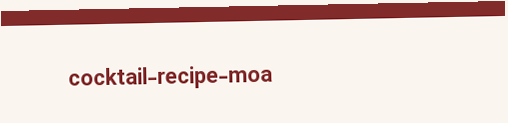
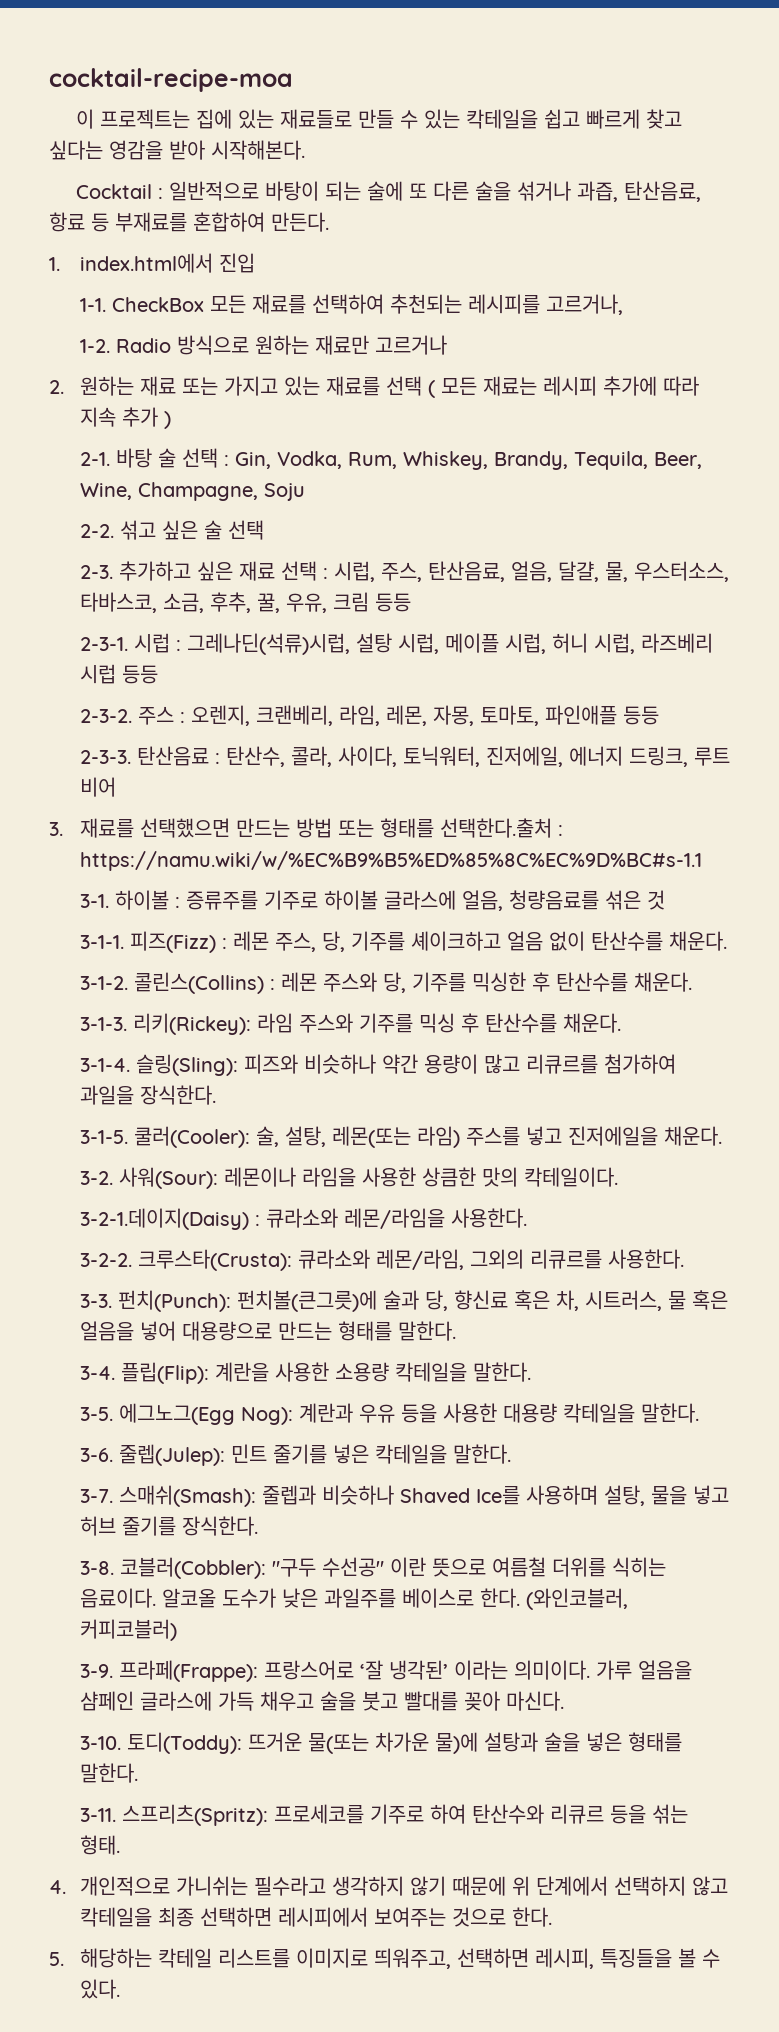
(273, 77) none -> [75,109,682,129] [49,140,305,160] [75,181,701,202] [49,212,329,232] [49,253,255,273] [79,294,623,315] [79,335,447,355] [49,376,699,398] [79,407,171,429] [79,448,702,470] [79,482,305,501] [79,520,264,540] [79,561,729,582] [79,592,411,613] [79,633,713,655] [79,664,158,684] [79,705,659,726] [79,746,730,767] [79,777,116,797] [49,818,563,838] [79,851,702,871] [79,890,665,911] [79,931,727,953] [79,972,692,994] [79,1013,621,1035] [79,1054,676,1076] [79,1085,216,1105] [79,1126,722,1148] [79,1167,618,1189] [79,1208,527,1230] [79,1249,684,1271] [79,1290,728,1312] [79,1321,456,1341] [79,1362,531,1384] [79,1403,699,1425] [79,1444,511,1466] [79,1485,729,1507] [79,1516,258,1536] [79,1557,666,1579] [79,1588,628,1610] [79,1619,177,1641] [79,1660,692,1682] [79,1691,564,1711] [79,1732,682,1754] [79,1763,138,1783] [79,1804,688,1826] [79,1835,120,1855] [49,1876,728,1896] [79,1907,552,1927] [49,1948,720,1969] [79,1979,120,1999] // 이 프로젝트는 집에 있는 재료들로 만들 수 있는 칵테일을 쉽고 빠르게 찾고 싶다는 영감을 받아 시작해본다. // Cocktail : 일반적으로 바탕이 되는 술에 또 다른 술을 섞거나 과즙, 탄산음료, 항료 등 부재료를 혼합하여 만든다. // 1. index.html에서 진입 // 1-1. CheckBox 모든 재료를 선택하여 추천되는 레시피를 고르거나, // 1-2. Radio 방식으로 원하는 재료만 고르거나 // 2. 원하는 재료 또는 가지고 있는 재료를 선택 ( 모든 재료는 레시피 추가에 따라 지속 추가 ) // 2-1. 바탕 술 선택 : Gin, Vodka, Rum, Whiskey, Brandy, Tequila, Beer, Wine, Champagne, Soju // 2-2. 섞고 싶은 술 선택 // 2-3. 추가하고 싶은 재료 선택 : 시럽, 주스, 탄산음료, 얼음, 달걀, 물, 우스터소스, 타바스코, 소금, 후추, 꿀, 우유, 크림 등등 // 2-3-1. 시럽 : 그레나딘(석류)시럽, 설탕 시럽, 메이플 시럽, 허니 시럽, 라즈베리 시럽 등등 // 2-3-2. 주스 : 오렌지, 크랜베리, 라임, 레몬, 자몽, 토마토, 파인애플 등등 // 2-3-3. 탄산음료 : 탄산수, 콜라, 사이다, 토닉워터, 진저에일, 에너지 드링크, 루트 비어 // 3. 재료를 선택했으면 만드는 방법 또는 형태를 선택한다.출처 : https://namu.wiki/w/%EC%B9%B5%ED%85%8C%EC%9D%BC#s-1.1 // 3-1. 하이볼 : 증류주를 기주로 하이볼 글라스에 얼음, 청량음료를 섞은 것 // 3-1-1. 피즈(Fizz) : 레몬 주스, 당, 기주를 셰이크하고 얼음 없이 탄산수를 채운다. // 3-1-2. 콜린스(Collins) : 레몬 주스와 당, 기주를 믹싱한 후 탄산수를 채운다. // 3-1-3. 리키(Rickey): 라임 주스와 기주를 믹싱 후 탄산수를 채운다. // 3-1-4. 슬링(Sling): 피즈와 비슷하나 약간 용량이 많고 리큐르를 첨가하여 과일을 장식한다. // 3-1-5. 쿨러(Cooler): 술, 설탕, 레몬(또는 라임) 주스를 넣고 진저에일을 채운다. // 3-2. 사워(Sour): 레몬이나 라임을 사용한 상큼한 맛의 칵테일이다. // 3-2-1.데이지(Daisy) : 큐라소와 레몬/라임을 사용한다. // 3-2-2. 크루스타(Crusta): 큐라소와 레몬/라임, 그외의 리큐르를 사용한다. // 3-3. 펀치(Punch): 펀치볼(큰그릇)에 술과 당, 향신료 혹은 차, 시트러스, 물 혹은 얼음을 넣어 대용량으로 만드는 형태를 말한다. // 3-4. 플립(Flip): 계란을 사용한 소용량 칵테일을 말한다. // 3-5. 에그노그(Egg Nog): 계란과 우유 등을 사용한 대용량 칵테일을 말한다. // 3-6. 줄렙(Julep): 민트 줄기를 넣은 칵테일을 말한다. // 3-7. 스매쉬(Smash): 줄렙과 비슷하나 Shaved Ice를 사용하며 설탕, 물을 넣고 허브 줄기를 장식한다. // 3-8. 코블러(Cobbler): "구두 수선공" 이란 뜻으로 여름철 더위를 식히는 음료이다. 알코올 도수가 낮은 과일주를 베이스로 한다. (와인코블러, 커피코블러) // 3-9. 프라페(Frappe): 프랑스어로 ‘잘 냉각된’ 이라는 의미이다. 가루 얼음을 샴페인 글라스에 가득 채우고 술을 붓고 빨대를 꽂아 마신다. // 3-10. 토디(Toddy): 뜨거운 물(또는 차가운 물)에 설탕과 술을 넣은 형태를 말한다. // 3-11. 스프리츠(Spritz): 프로세코를 기주로 하여 탄산수와 리큐르 등을 섞는 형태. // 4. 개인적으로 가니쉬는 필수라고 생각하지 않기 때문에 위 단계에서 선택하지 않고 칵테일을 최종 선택하면 레시피에서 보여주는 것으로 한다. // 5. 해당하는 칵테일 리스트를 이미지로 띄워주고, 선택하면 레시피, 특징들을 볼 수 있다.

